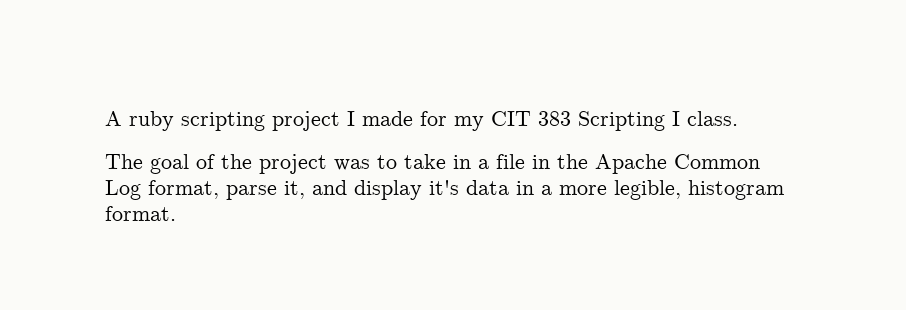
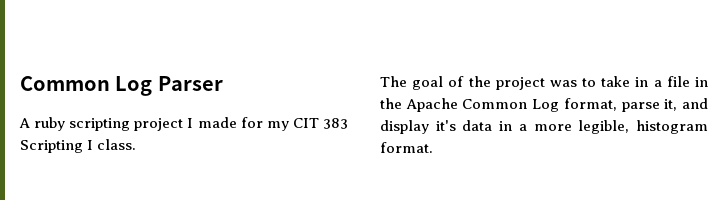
(105, 118) none -> [20,76,223,96] Common Log Parser //

